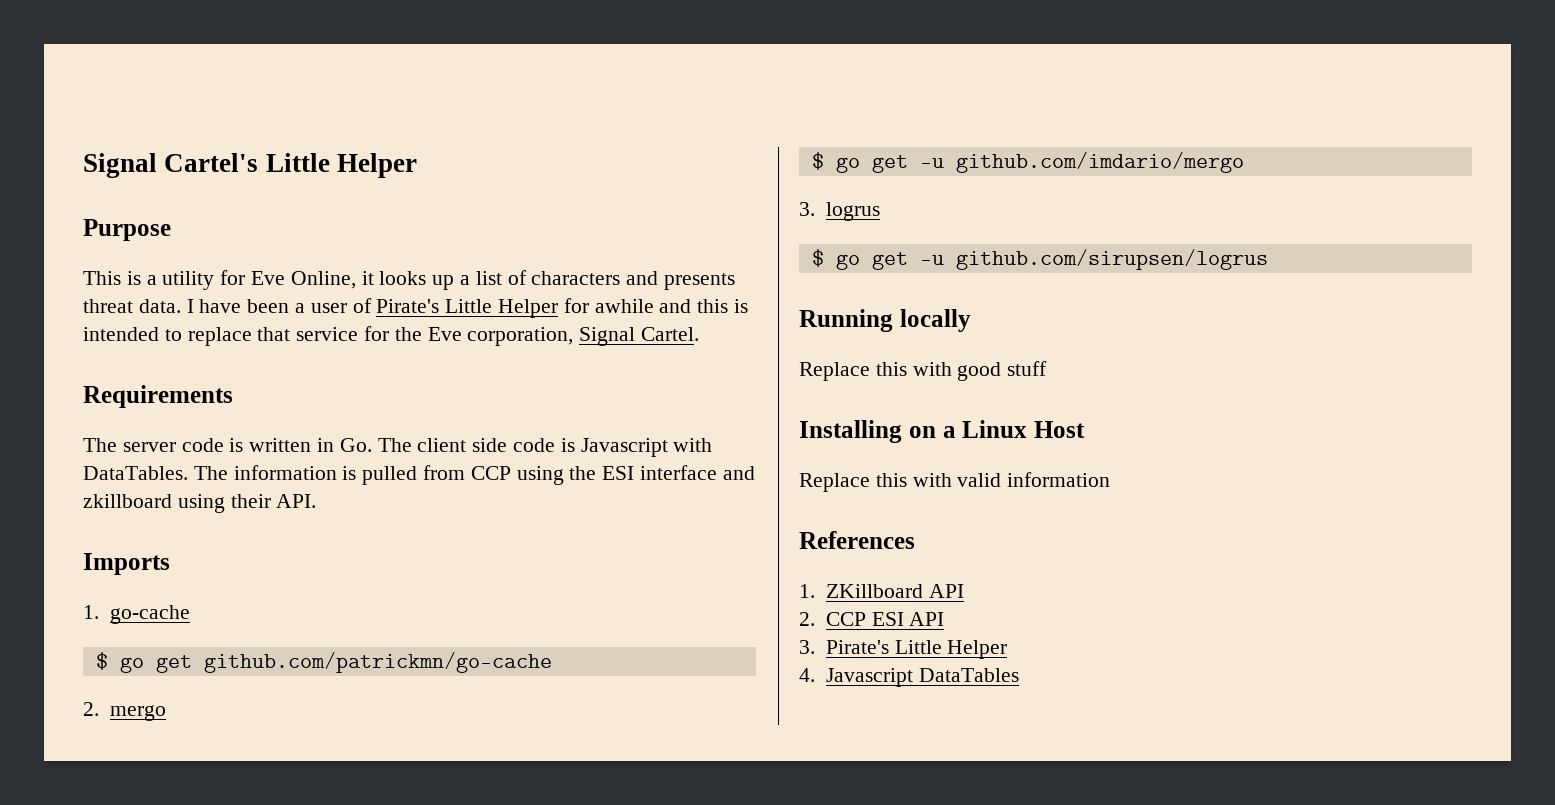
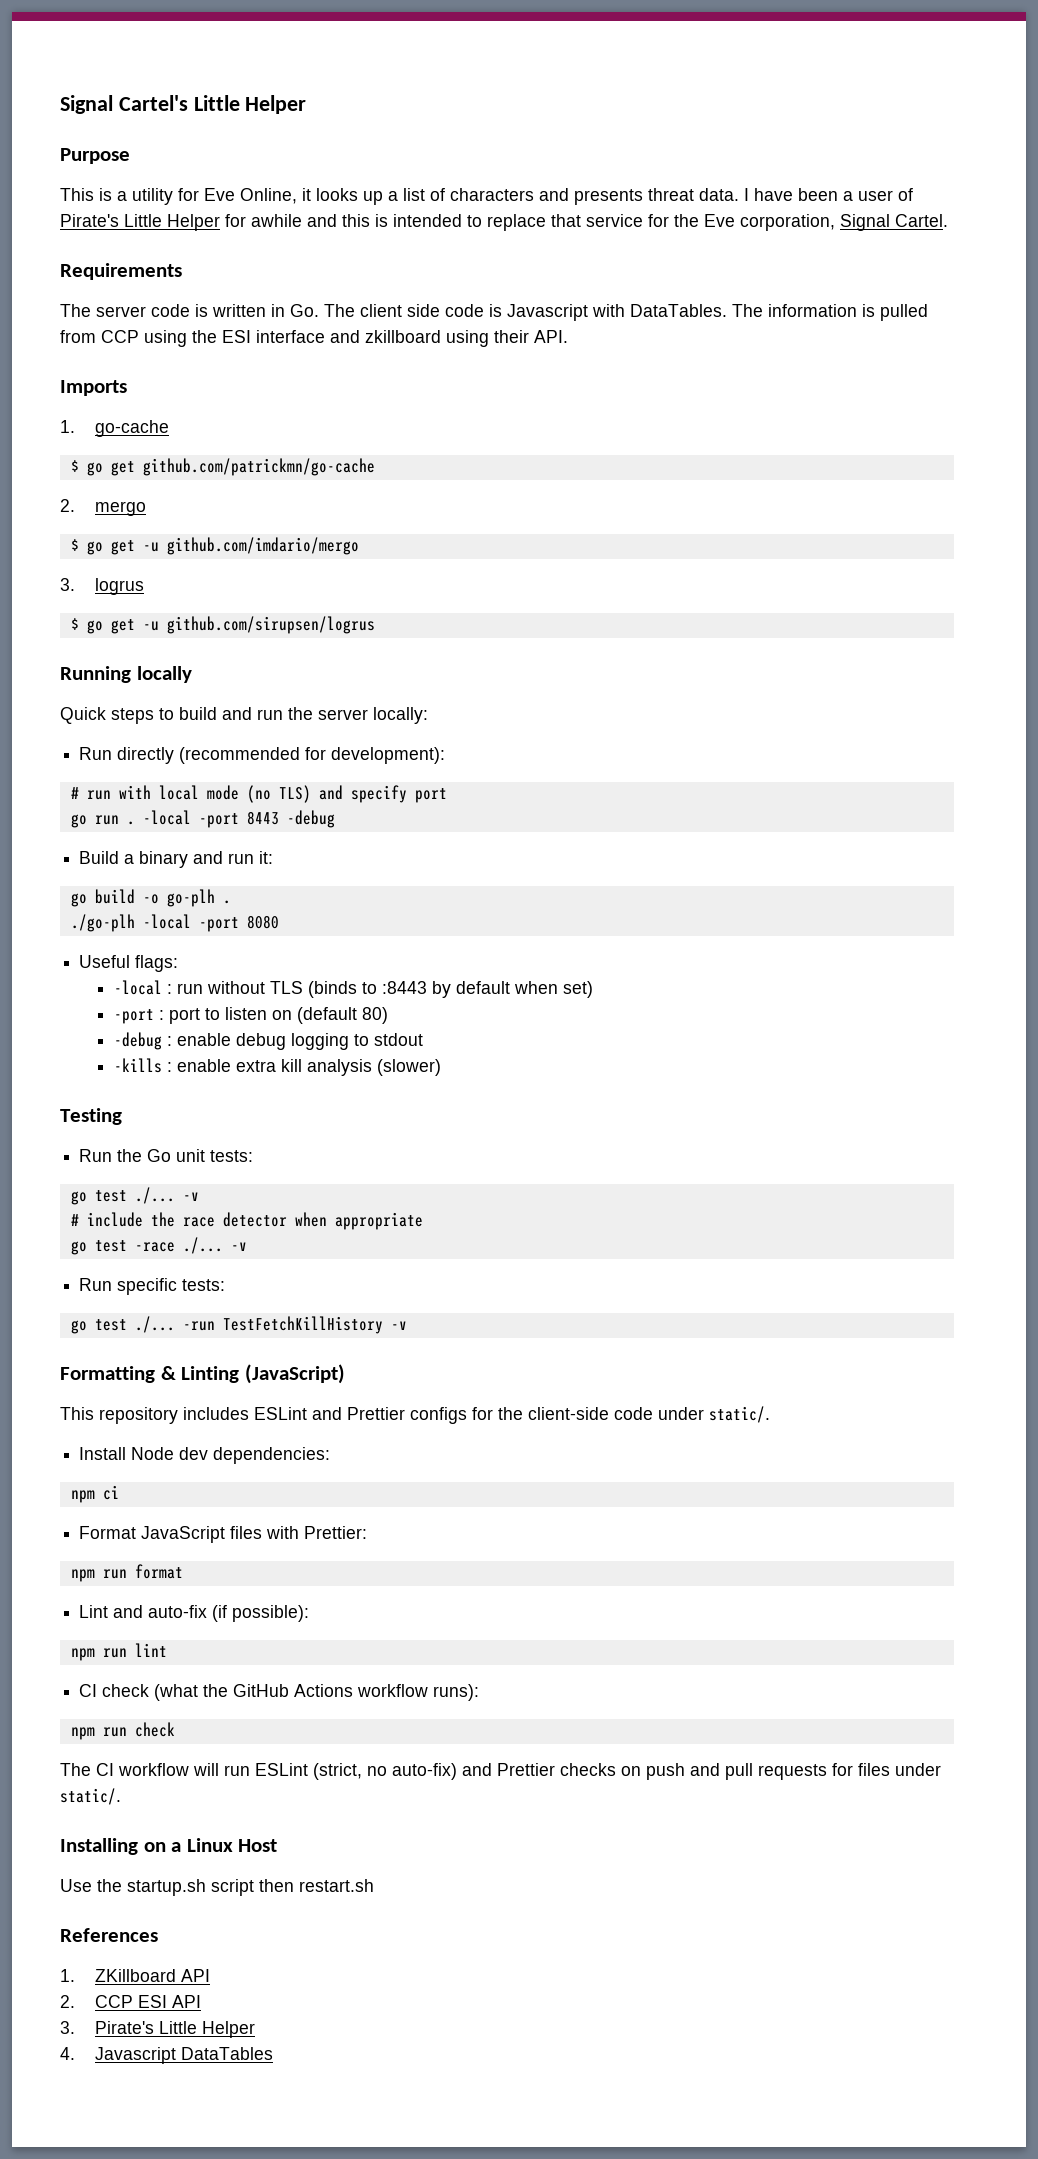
[799,361,1048,381] Replace this with good stuff -> [60,707,428,724] [79,747,446,764] [70,785,447,803] [70,810,335,828] [79,851,274,868] [70,889,231,907] [70,914,279,932] [79,955,179,972] [114,980,594,998] [114,1007,389,1024] [114,1032,424,1050] [114,1058,442,1076] [60,1108,122,1125] [79,1149,254,1162] [70,1187,199,1205] [70,1212,423,1230] [70,1237,247,1255] [79,1278,226,1295] [70,1316,407,1334] [60,1364,345,1384] [60,1406,770,1424] [79,1447,331,1464] [70,1485,119,1503] [79,1526,368,1543] [70,1564,183,1582] [79,1605,310,1622] [70,1643,167,1661] [79,1684,480,1701] [70,1722,175,1740] [60,1763,941,1780] [60,1788,121,1805] Quick steps to build and run the server locally: // Run directly (recommended for development): // # run with local mode (no TLS) and specify port // go run . -local -port 8443 -debug // Build a binary and run it: // go build -o go-plh . // ./go-plh -local -port 8080 // Useful flags: // -local : run without TLS (binds to :8443 by default when set) // -port : port to listen on (default 80) // -debug : enable debug logging to stdout // -kills : enable extra kill analysis (slower) // Testing // Run the Go unit tests: // go test ./... -v // # include the race detector when appropriate // go test -race ./... -v // Run specific tests: // go test ./... -run TestFetchKillHistory -v // Formatting & Linting (JavaScript) // This repository includes ESLint and Prettier configs for the client-side code under static/. // Install Node dev dependencies: // npm ci // Format JavaScript files with Prettier: // npm run format // Lint and auto-fix (if possible): // npm run lint // CI check (what the GitHub Actions workflow runs): // npm run check // The CI workflow will run ESLint (strict, no auto-fix) and Prettier checks on push and pull requests for files under static/.
[799,472,1111,492] Replace this with valid information -> [60,1879,374,1896] Use the startup.sh script then restart.sh

